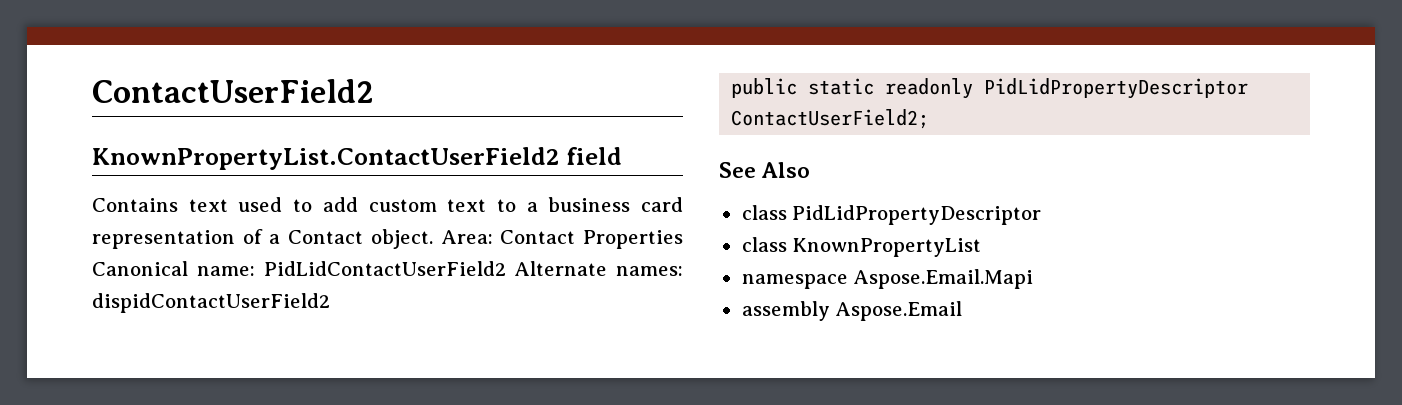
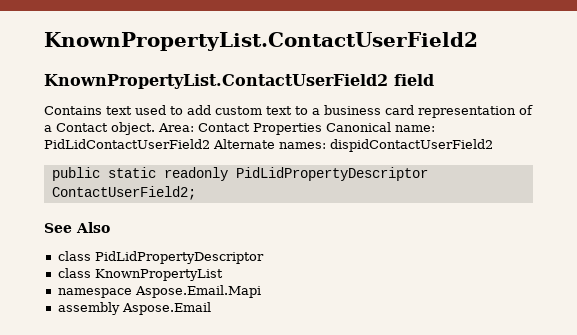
[92,79,374,103] ContactUserField2 -> [44,32,478,51] KnownPropertyList.ContactUserField2

